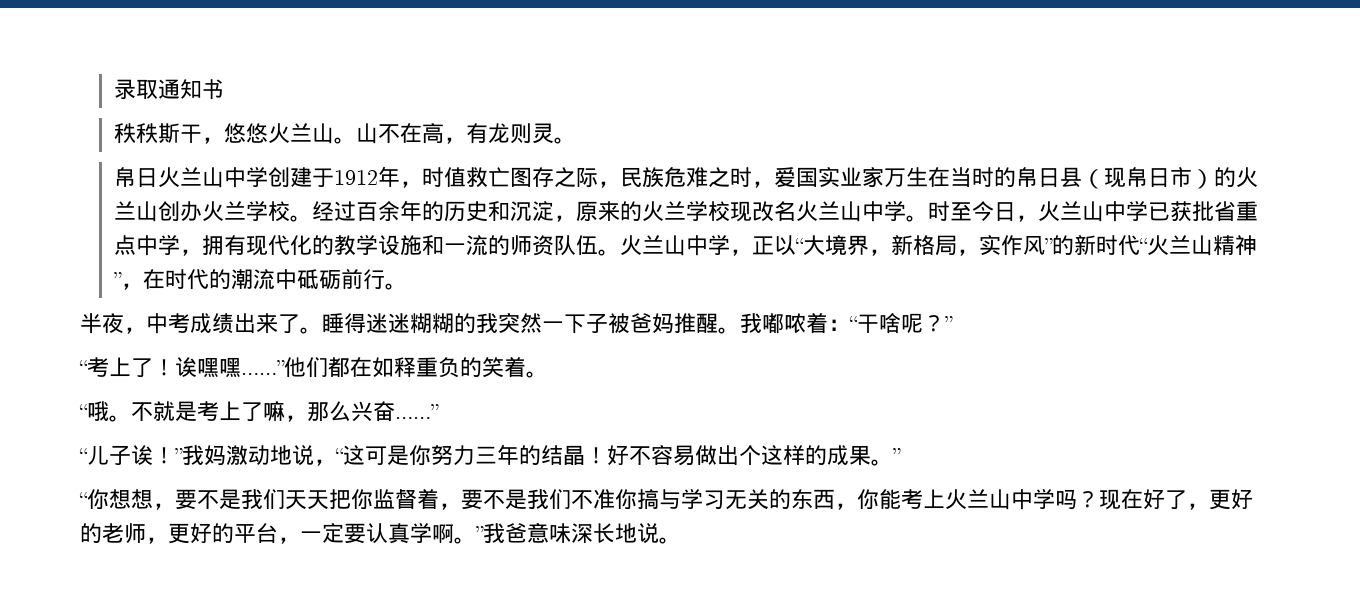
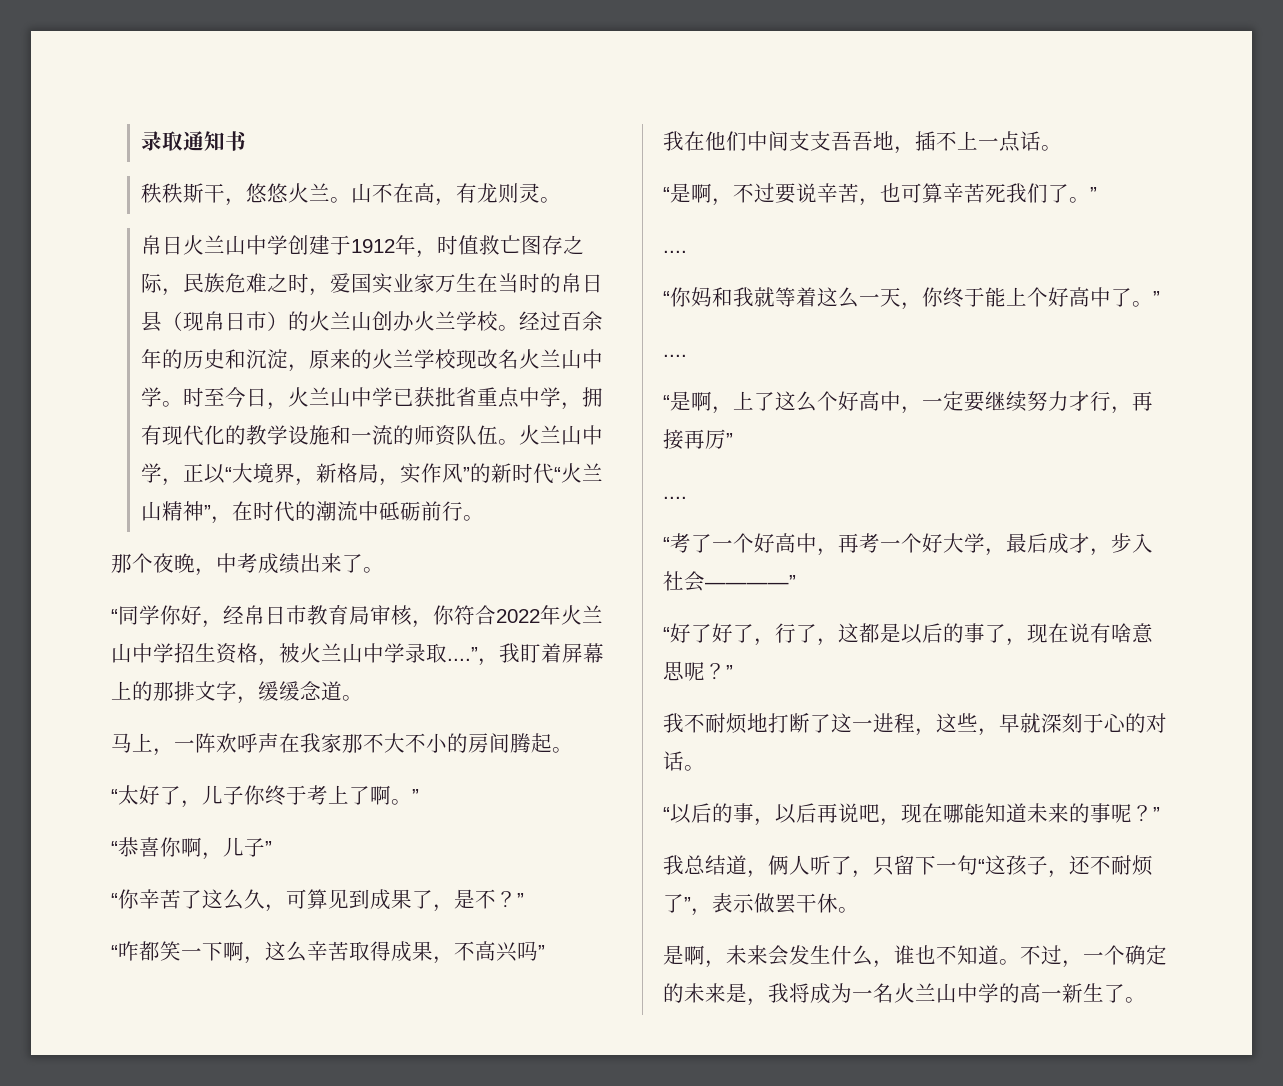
[311,123,334,144] 山 -> (331, 192) none
[80,313,124,334] 半夜 -> [111,553,195,573] 那个夜晚
[322,312,953,334] [79,357,548,378] [79,401,439,422] [79,444,901,466] [79,489,1253,510] [80,522,659,544] 睡得迷迷糊糊的我突然一下子被爸妈推醒。我嘟哝着：“干啥呢？” // “考上了！诶嘿嘿……”他们都在如释重负的笑着。 // “哦。不就是考上了嘛，那么兴奋……” // “儿子诶！”我妈激动地说，“这可是你努力三年的结晶！好不容易做出个这样的成果。” // “你想想，要不是我们天天把你监督着，要不是我们不准你搞与学习无关的东西，你能考上火兰山中学吗？现在好了，更好的老师，更好的平台，一定要认真学啊。”我爸意味深长地说 -> [111,605,603,628] [111,643,604,666] [111,681,363,704] [111,733,573,756] [111,785,419,808] [111,837,272,860] [111,889,524,912] [111,941,545,964] [663,131,1062,154] [663,183,1097,206] [663,250,687,253] [663,287,1160,310] [663,354,687,357] [663,391,1153,414] [663,429,733,450] [663,496,687,499] [663,533,1153,556] [663,571,796,592] [663,623,1153,646] [663,661,733,681] [663,713,1167,736] [663,751,705,771] [663,803,1160,826] [663,855,1153,878] [663,893,859,916] [663,945,1167,968] [663,983,1125,1006] // “同学你好，经帛日市教育局审核，你符合2022年火兰山中学招生资格，被火兰山中学录取....”，我盯着屏幕上的那排文字，缓缓念道。 // 马上，一阵欢呼声在我家那不大不小的房间腾起。 // “太好了，儿子你终于考上了啊。” // “恭喜你啊，儿子” // “你辛苦了这么久，可算见到成果了，是不？” // “咋都笑一下啊，这么辛苦取得成果，不高兴吗” // 我在他们中间支支吾吾地，插不上一点话。 // “是啊，不过要说辛苦，也可算辛苦死我们了。” // .... // “你妈和我就等着这么一天，你终于能上个好高中了。” // .... // “是啊，上了这么个好高中，一定要继续努力才行，再接再厉” // .... // “考了一个好高中，再考一个好大学，最后成才，步入社会————” // “好了好了，行了，这都是以后的事了，现在说有啥意思呢？” // 我不耐烦地打断了这一进程，这些，早就深刻于心的对话。 // “以后的事，以后再说吧，现在哪能知道未来的事呢？” // 我总结道，俩人听了，只留下一句“这孩子，还不耐烦了”，表示做罢干休。 // 是啊，未来会发生什么，谁也不知道。不过，一个确定的未来是，我将成为一名火兰山中学的高一新生了

